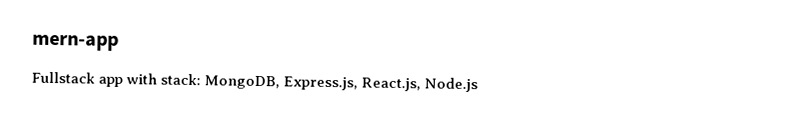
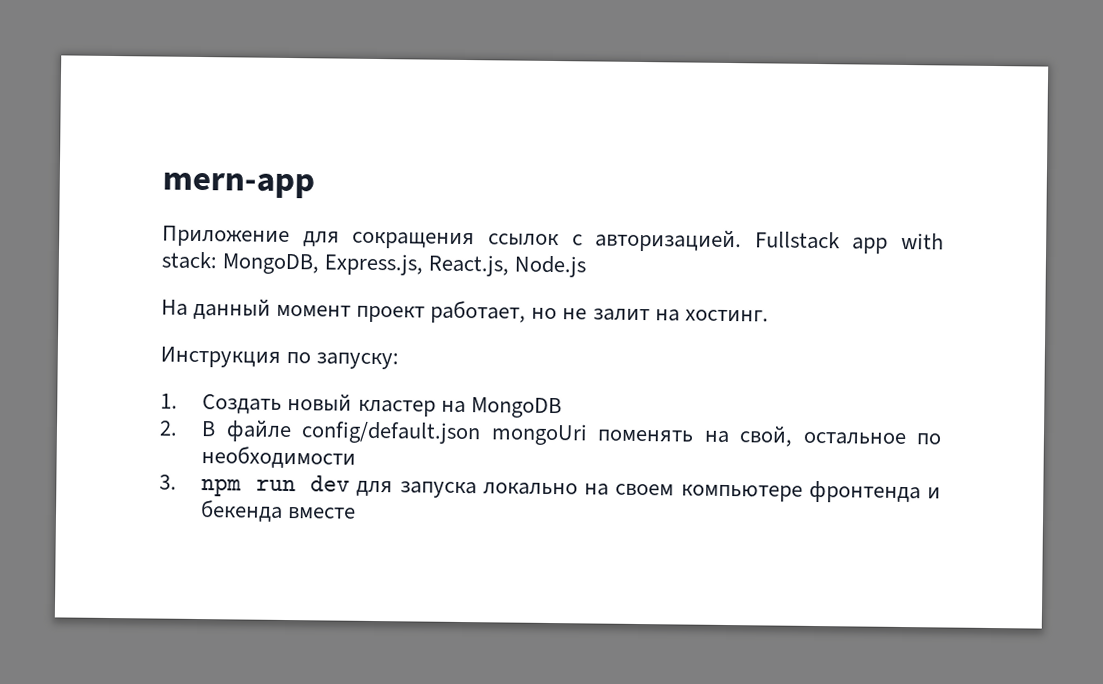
(119, 42) none -> [162,225,743,253] Приложение для сокращения ссылок с авторизацией.
(479, 85) none -> [161,297,769,324] [160,346,400,370] [160,393,562,419] [159,419,941,447] [201,446,357,469] [159,474,942,504] [200,500,357,522] // На данный момент проект работает, но не залит на хостинг. // Инструкция по запуску: // 1. Создать новый кластер на MongoDB // 2. В файле config/default.json mongoUri поменять на свой, остальное по необходимости // 3. npm run dev для запуска локально на своем компьютере фронтенда и бекенда вместе

